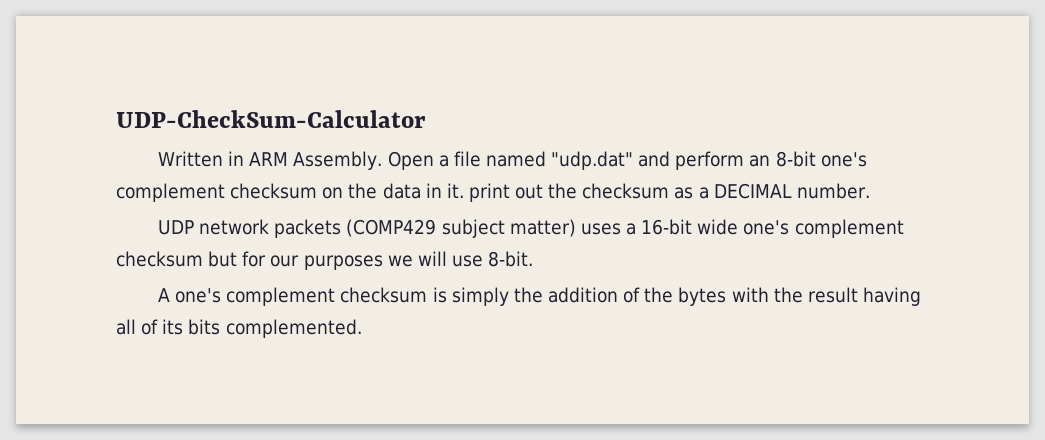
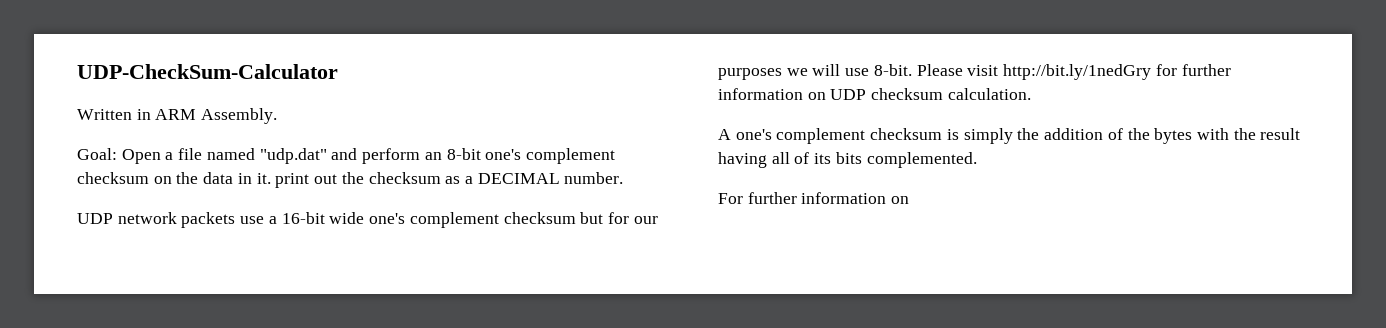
(383, 160) none -> [77,148,117,160] // Goal:
[346,219,621,238] (COMP429 subject matter) uses -> [240,216,265,224] use
(534, 259) none -> [916,64,1231,80] [718,88,1031,100] Please visit http://bit.ly/1nedGry for further information on UDP checksum calculation.
(362, 328) none -> [718,192,910,204] // For further information on

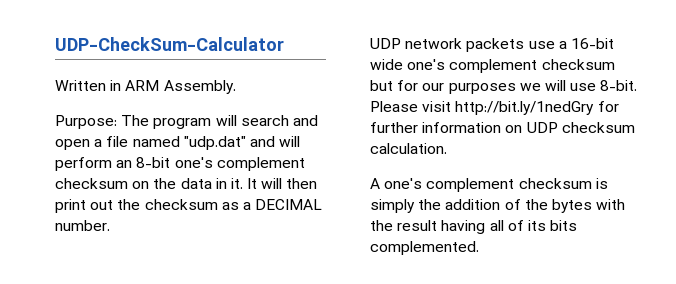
[77,148,161,164] Goal: Open -> [55,115,318,129] [55,139,90,150] Purpose: The program will search and open
(358, 154) none -> [279,136,301,147] will
(271, 178) none -> [247,178,318,189] It will then
[718,192,910,204] // For further information on -> (479, 248) none

